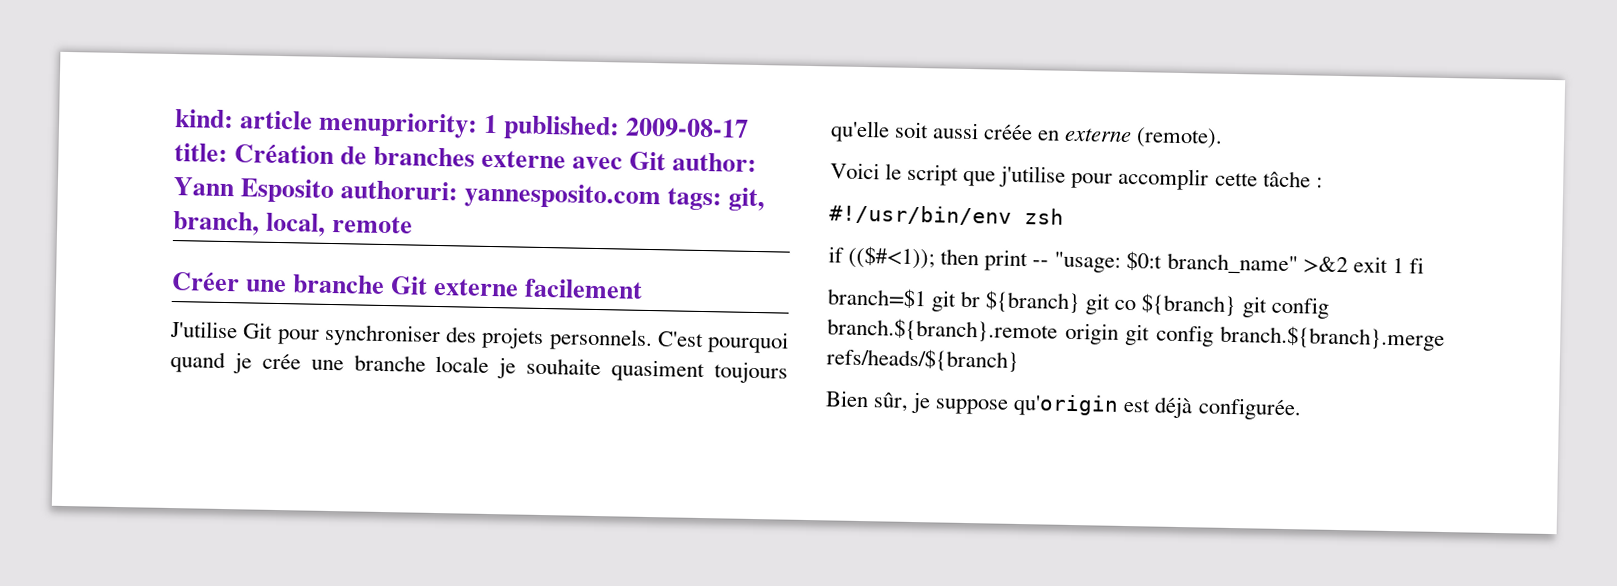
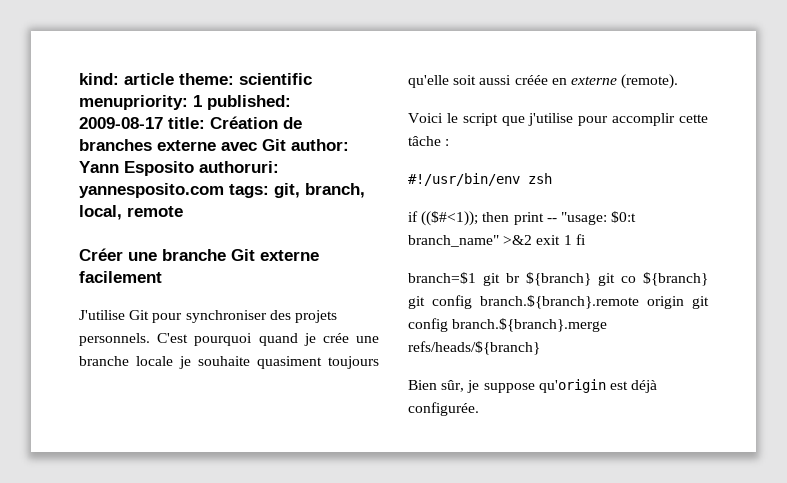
(314, 120) none -> [179,73,312,85] theme: scientific

